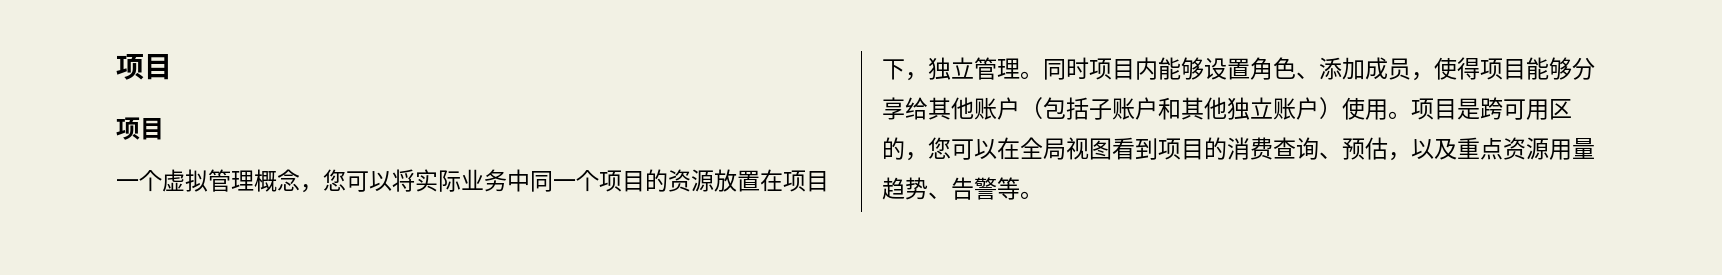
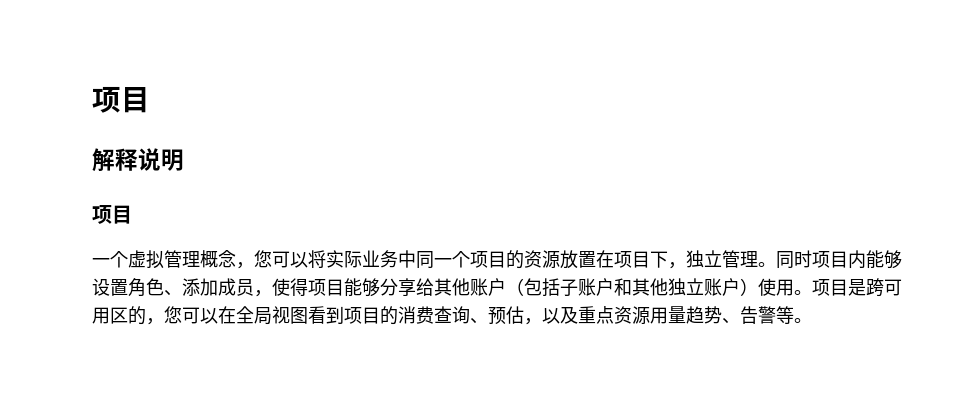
[116,54,172,80] 项目 -> [92,86,150,113] [92,148,184,172] 项目 // 解释说明

